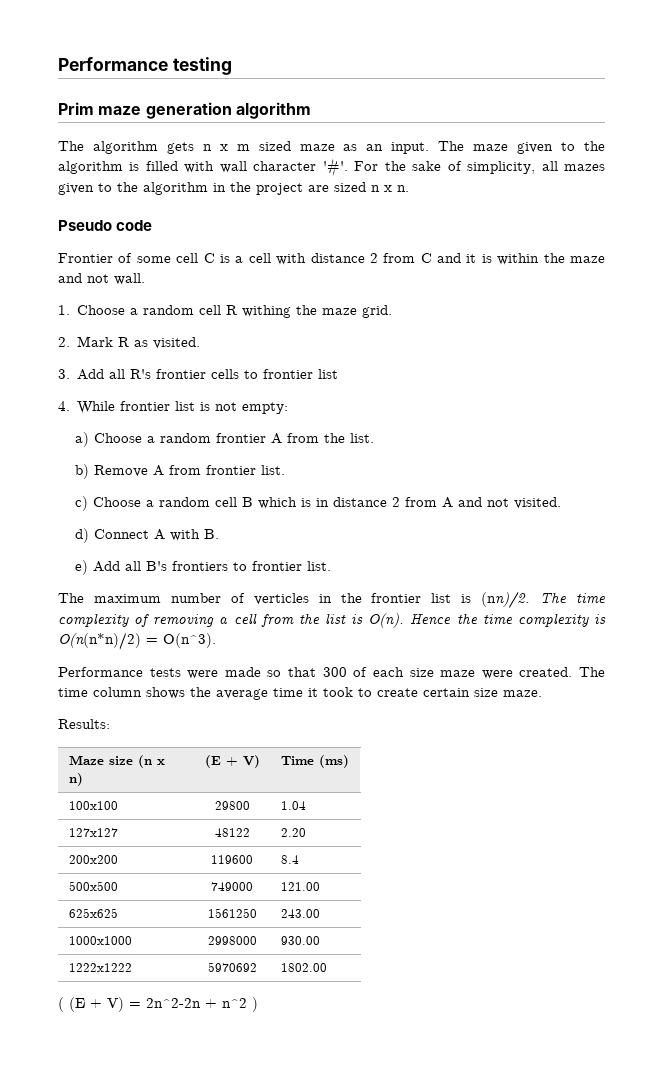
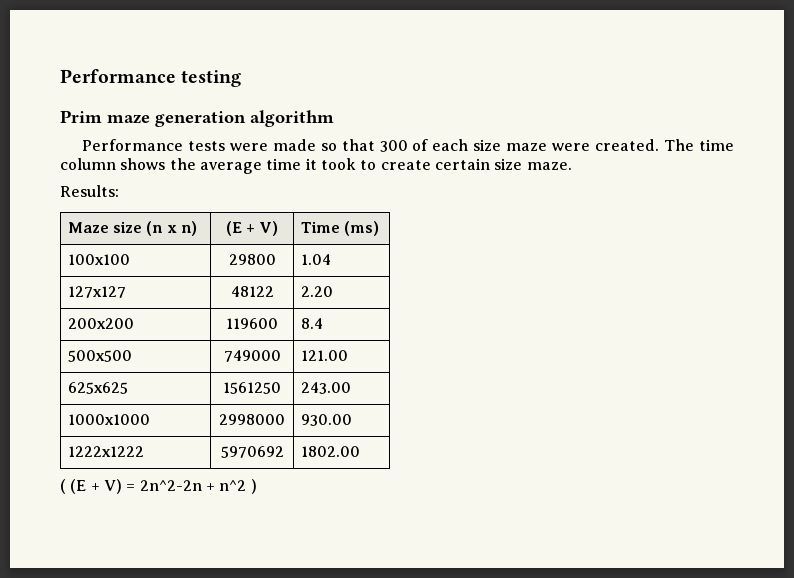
[58,141,605,154] [58,158,605,177] [58,182,409,195] [58,220,153,231] [58,253,606,265] [58,273,145,285] [58,305,393,318] [58,336,201,349] [58,369,339,380] [58,401,289,414] [74,432,374,447] [74,464,285,479] [74,496,561,511] [74,528,219,543] [74,560,331,575] [58,591,607,609] [58,613,607,628] [58,632,216,650] // The algorithm gets n x m sized maze as an input. The maze given to the algorithm is filled with wall character '#'. For the sake of simplicity, all mazes given to the algorithm in the project are sized n x n. // Pseudo code // Frontier of some cell C is a cell with distance 2 from C and it is within the maze and not wall. // 1. Choose a random cell R withing the maze grid. // 2. Mark R as visited. // 3. Add all R's frontier cells to frontier list // 4. While frontier list is not empty: // a) Choose a random frontier A from the list. // b) Remove A from frontier list. // c) Choose a random cell B which is in distance 2 from A and not visited. // d) Connect A with B. // e) Add all B's frontiers to frontier list. // The maximum number of verticles in the frontier list is (nn)/2. The time complexity of removing a cell from the list is O(n). Hence the time complexity is O(n(n*n)/2) = O(n^3). -> (334, 118) none

